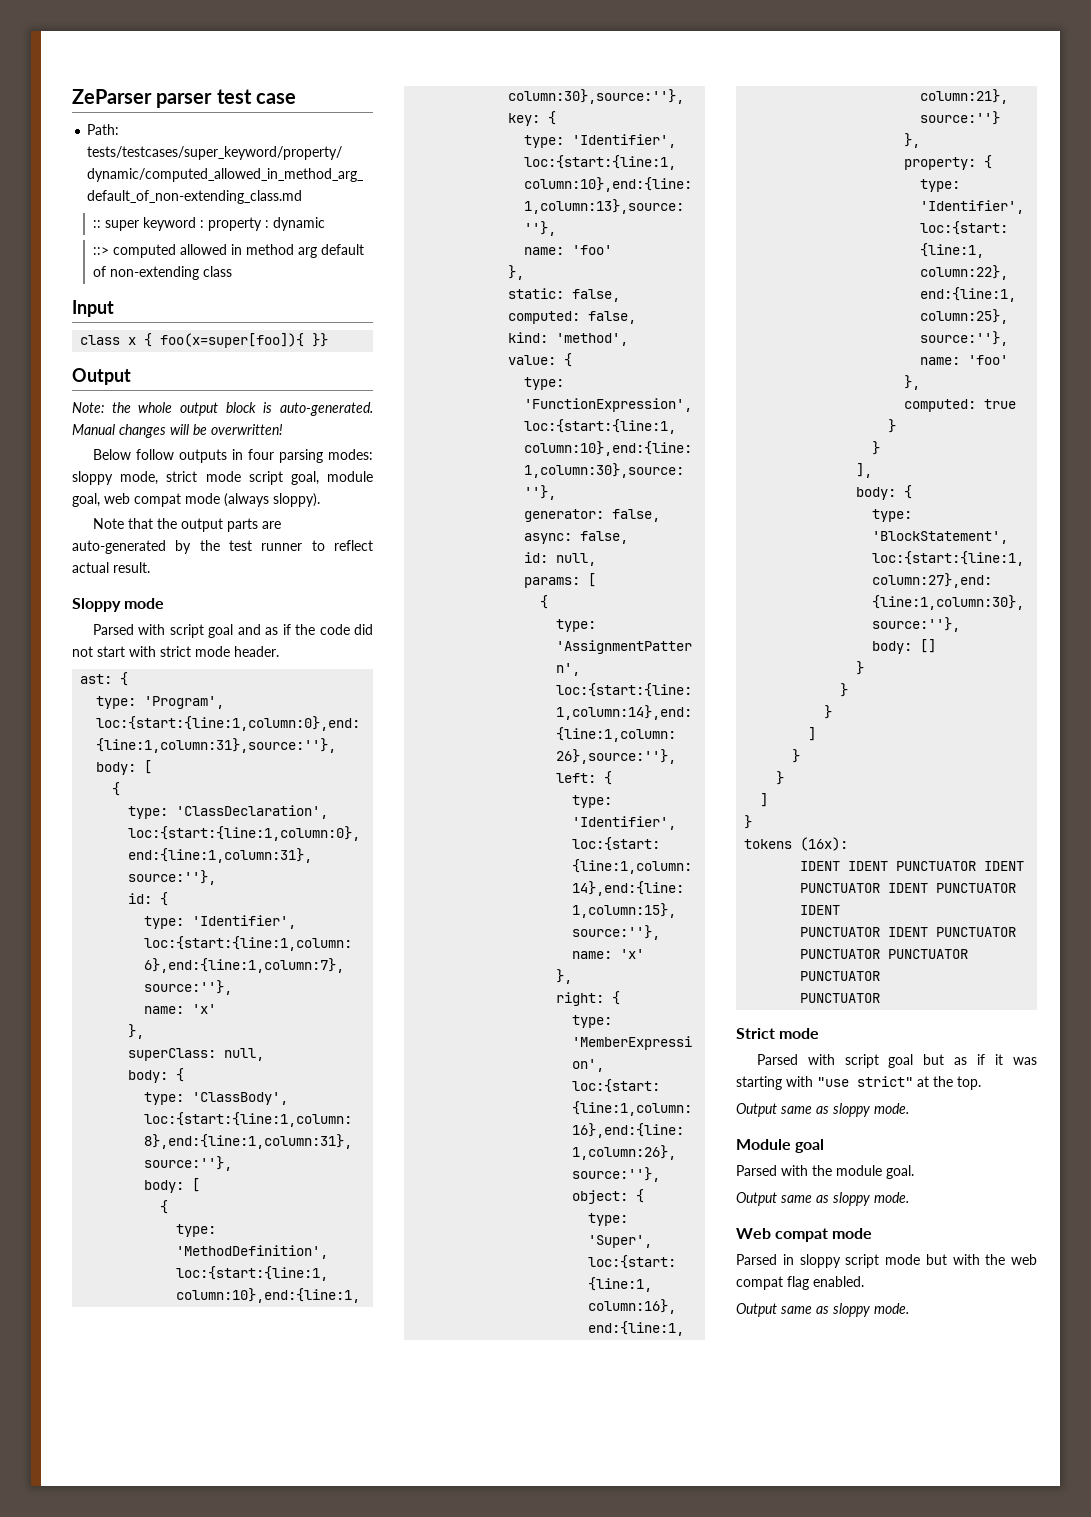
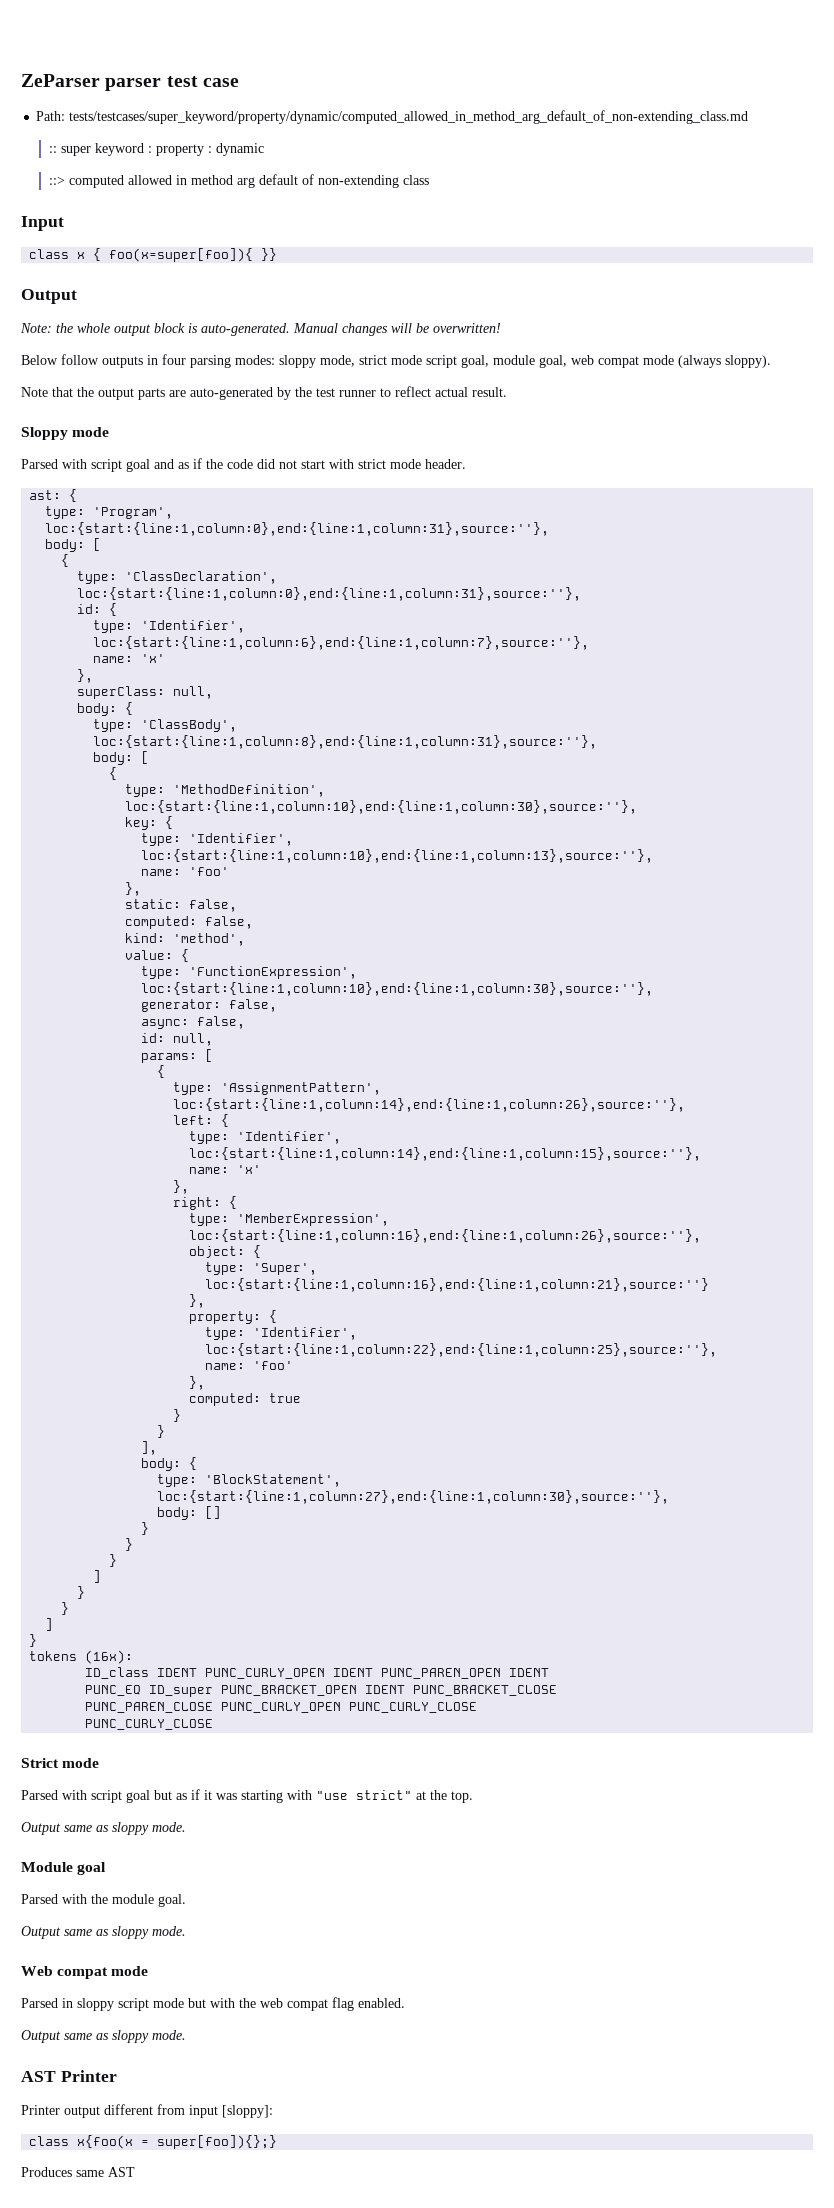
[800,861,1025,871] [800,883,1017,893] [800,905,841,915] [800,927,1017,937] [800,949,969,959] [800,971,881,981] [800,993,881,1003] IDENT IDENT PUNCTUATOR IDENT PUNCTUATOR IDENT PUNCTUATOR IDENT // PUNCTUATOR IDENT PUNCTUATOR PUNCTUATOR PUNCTUATOR PUNCTUATOR // PUNCTUATOR -> [85,1667,550,1679] [85,1685,558,1697] [85,1702,478,1713] [85,1719,214,1730] ID_class IDENT PUNC_CURLY_OPEN IDENT PUNC_PAREN_OPEN IDENT // PUNC_EQ ID_super PUNC_BRACKET_OPEN IDENT PUNC_BRACKET_CLOSE // PUNC_PAREN_CLOSE PUNC_CURLY_OPEN PUNC_CURLY_CLOSE // PUNC_CURLY_CLOSE
(909, 1308) none -> [21,2070,117,2082] [21,2104,273,2118] [29,2135,278,2149] [21,2167,135,2177] // AST Printer // Printer output different from input [sloppy]: // class x{foo(x = super[foo]){};} // Produces same AST

